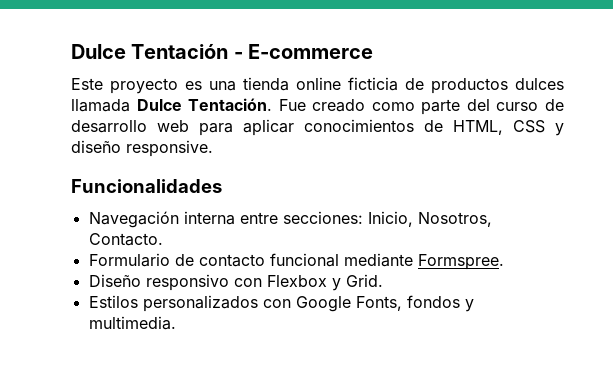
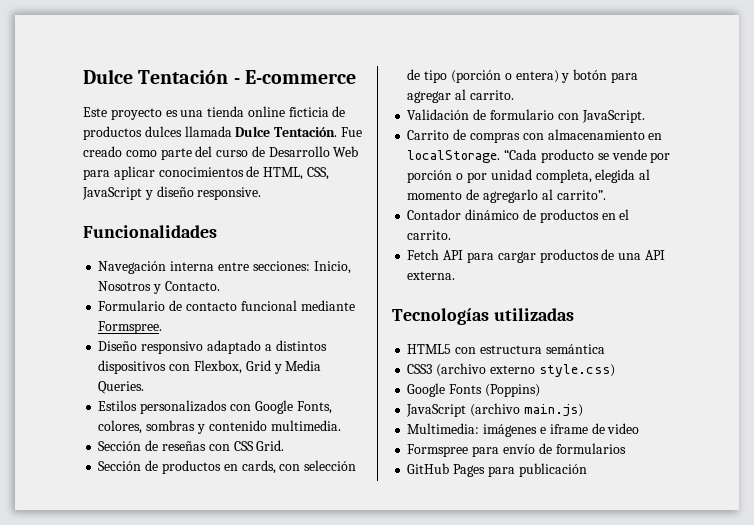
[71,120,189,133] desarrollo web -> [268,146,359,157] Desarrollo Web
[513,120,545,133] CSS -> [306,167,329,180] [82,187,142,200] CSS, JavaScript
[417,212,492,227] Nosotros, -> [98,281,162,294] Nosotros y
[233,274,383,291] con Flexbox y Grid. -> [206,340,327,354] [98,360,322,374] [98,381,145,394] adaptado a distintos dispositivos con Flexbox, Grid y Media Queries.
[406,295,474,312] [88,316,176,330] fondos y multimedia. -> [98,420,341,434] [98,440,285,451] [98,460,357,474] [407,69,638,83] [407,89,514,103] [407,109,645,123] [407,129,663,143] [407,149,671,163] [407,169,651,183] [407,189,606,203] [407,209,630,223] [407,230,452,240] [407,249,665,263] [407,271,456,280] [392,308,574,325] [407,344,605,354] [407,363,615,377] [407,383,540,397] [406,403,583,417] [407,423,640,437] [407,443,626,457] [407,463,587,477] colores, sombras y contenido multimedia. // Sección de reseñas con CSS Grid. // Sección de productos en cards, con selección de tipo (porción o entera) y botón para agregar al carrito. // Validación de formulario con JavaScript. // Carrito de compras con almacenamiento en localStorage. “Cada producto se vende por porción o por unidad completa, elegida al momento de agregarlo al carrito”. // Contador dinámico de productos en el carrito. // Fetch API para cargar productos de una API externa. // Tecnologías utilizadas // HTML5 con estructura semántica // CSS3 (archivo externo style.css) // Google Fonts (Poppins) // JavaScript (archivo main.js) // Multimedia: imágenes e iframe de video // Formspree para envío de formularios // GitHub Pages para publicación

